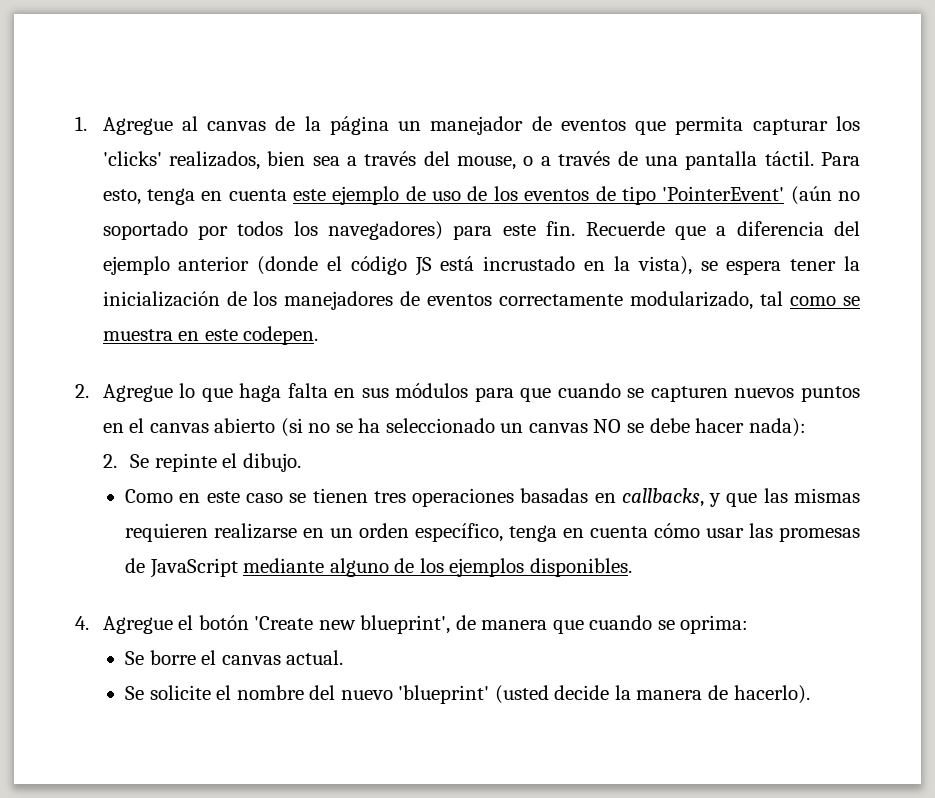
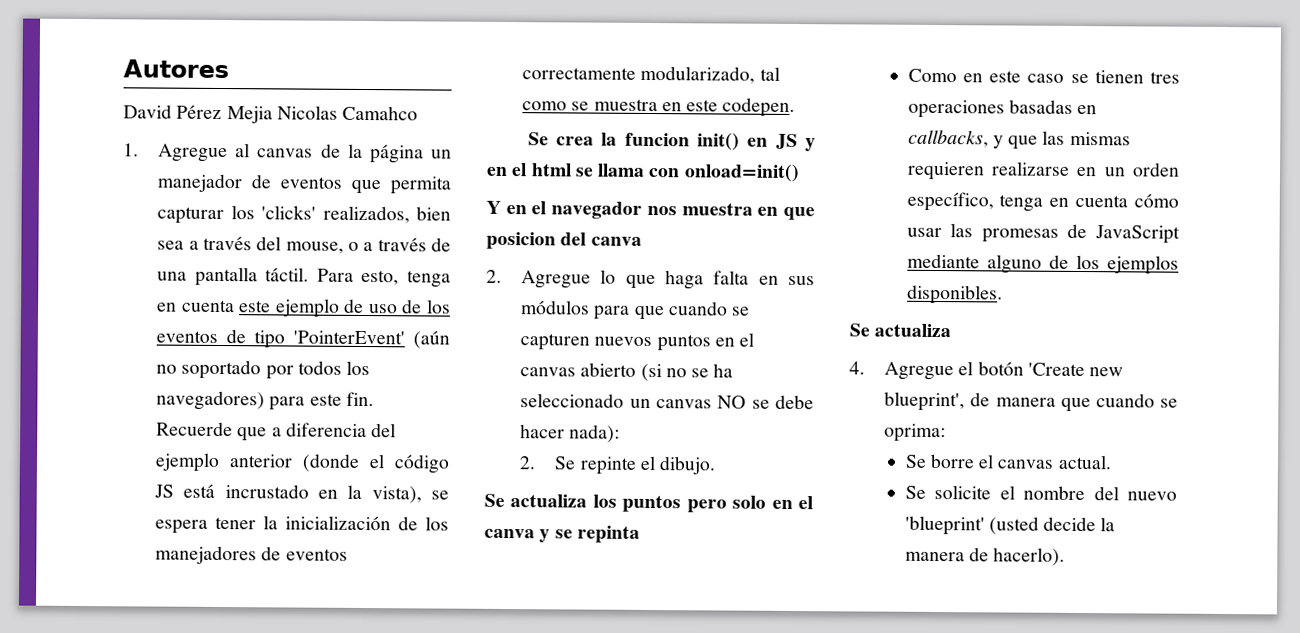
(75, 123) none -> [123,59,229,79] [123,104,419,124] Autores // David Pérez Mejia Nicolas Camahco //
(319, 335) none -> [527,132,816,152] [486,163,800,183] [486,200,815,221] [486,231,642,250] // Se crea la funcion init() en JS y en el html se llama con onload=init() // Y en el navegador nos muestra en que posicion del canva
(301, 462) none -> [484,493,813,513] [484,525,640,543] // Se actualiza los puntos pero solo en el canva y se repinta
(632, 567) none -> [849,323,952,338] // Se actualiza

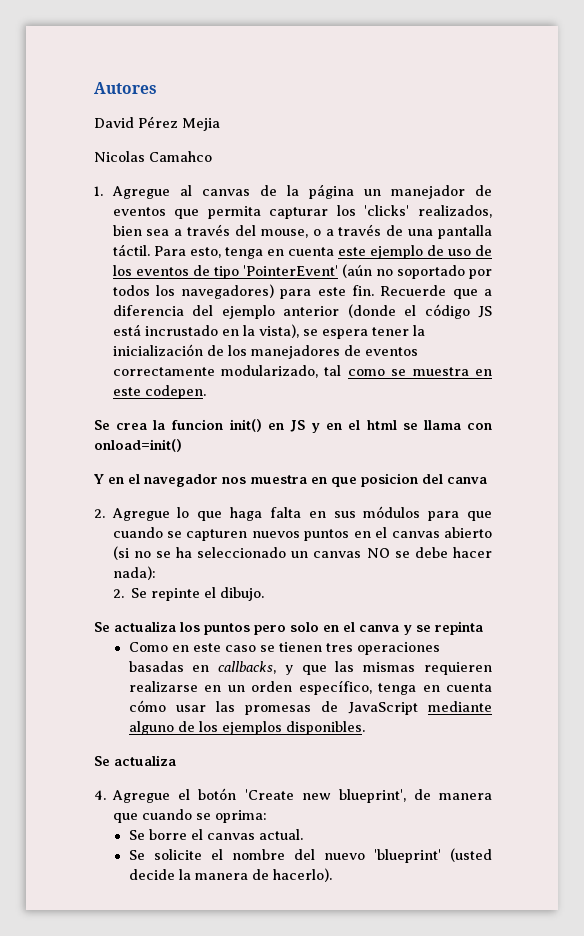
(273, 115) none -> (220, 124) //

